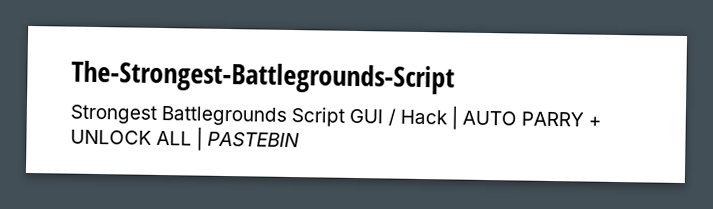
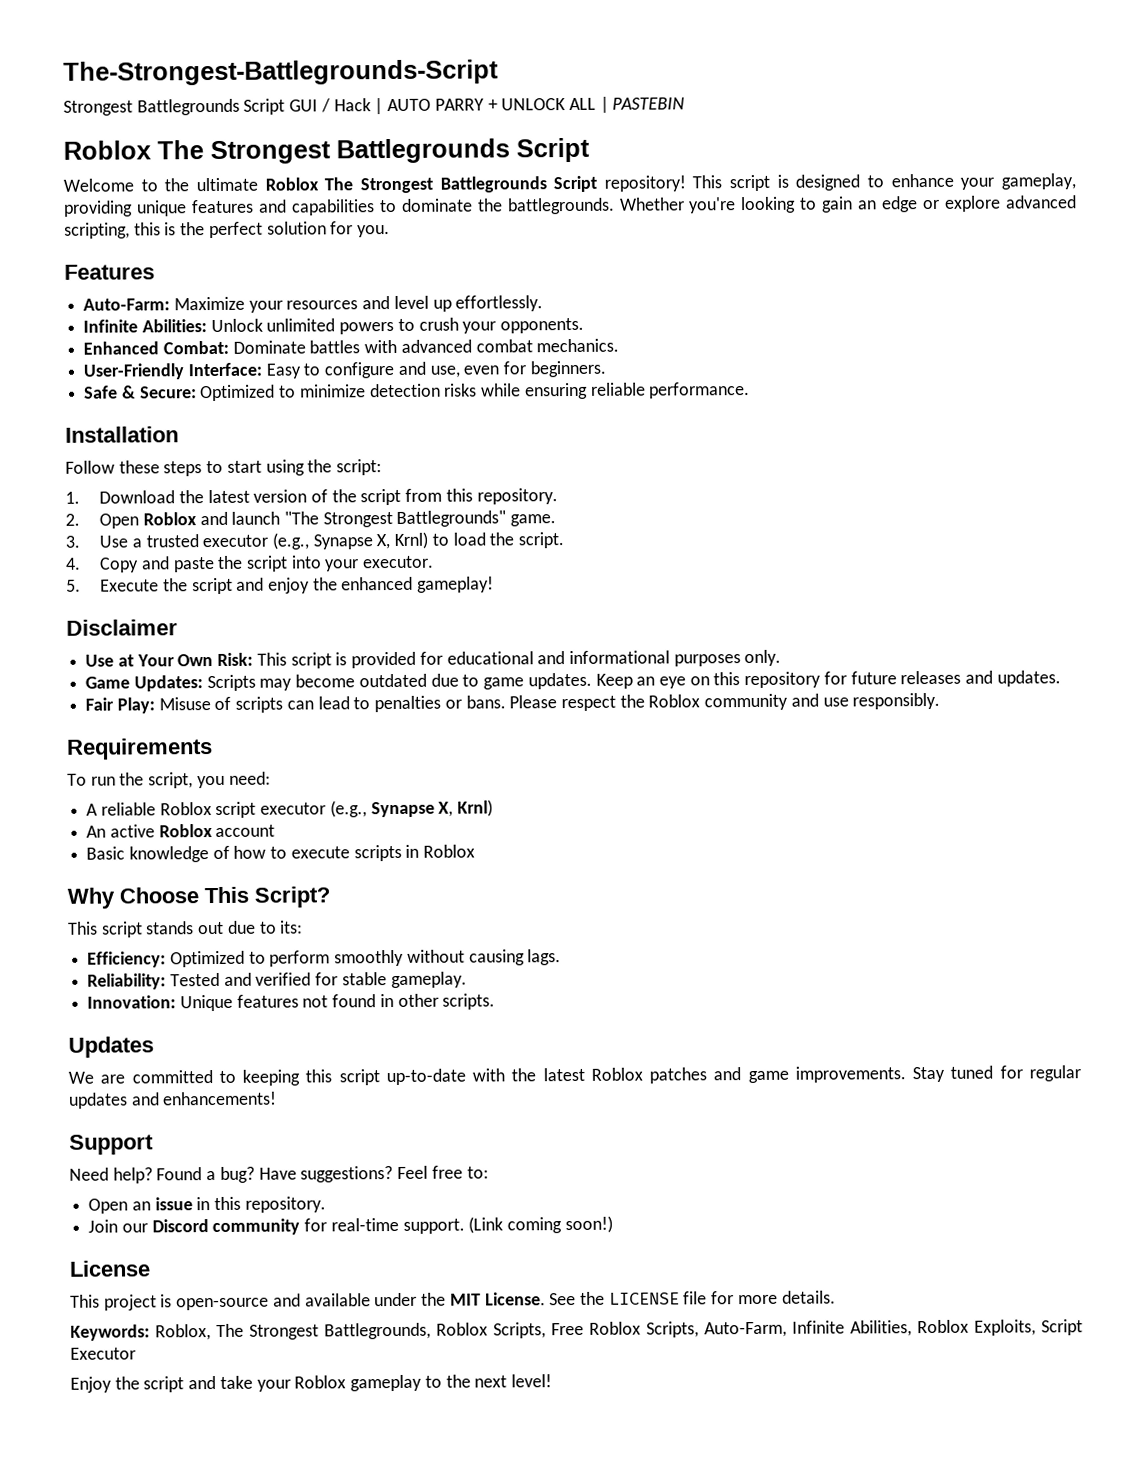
(301, 139) none -> [63,137,590,165] [63,173,1076,194] [63,195,1078,217] [64,221,391,239] [64,264,155,280] [83,295,544,313] [83,317,585,335] [83,338,620,355] [83,360,606,380] [84,382,751,402] [65,426,179,443] [65,459,383,477] [65,488,558,506] [65,510,557,529] [65,531,565,550] [65,555,435,573] [66,576,495,595] [66,619,178,636] [85,649,782,669] [85,670,1061,692] [85,692,941,714] [66,738,213,760] [67,771,271,789] [86,799,494,818] [86,824,276,838] [86,844,476,863] [67,886,330,909] [68,920,304,938] [87,949,562,968] [87,971,467,990] [87,993,496,1012] [68,1036,154,1058] [68,1065,1082,1086] [68,1091,278,1109] [69,1134,154,1155] [69,1165,489,1184] [88,1196,326,1214] [88,1215,613,1236] [69,1260,150,1277] [70,1290,836,1311] [70,1319,1083,1341] [70,1347,136,1360] [70,1374,552,1393] // Roblox The Strongest Battlegrounds Script // Welcome to the ultimate Roblox The Strongest Battlegrounds Script repository! This script is designed to enhance your gameplay, providing unique features and capabilities to dominate the battlegrounds. Whether you're looking to gain an edge or explore advanced scripting, this is the perfect solution for you. // Features // Auto-Farm: Maximize your resources and level up effortlessly. // Infinite Abilities: Unlock unlimited powers to crush your opponents. // Enhanced Combat: Dominate battles with advanced combat mechanics. // User-Friendly Interface: Easy to configure and use, even for beginners. // Safe & Secure: Optimized to minimize detection risks while ensuring reliable performance. // Installation // Follow these steps to start using the script: // 1. Download the latest version of the script from this repository. // 2. Open Roblox and launch "The Strongest Battlegrounds" game. // 3. Use a trusted executor (e.g., Synapse X, Krnl) to load the script. // 4. Copy and paste the script into your executor. // 5. Execute the script and enjoy the enhanced gameplay! // Disclaimer // Use at Your Own Risk: This script is provided for educational and informational purposes only. // Game Updates: Scripts may become outdated due to game updates. Keep an eye on this repository for future releases and updates. // Fair Play: Misuse of scripts can lead to penalties or bans. Please respect the Roblox community and use responsibly. // Requirements // To run the script, you need: // A reliable Roblox script executor (e.g., Synapse X, Krnl) // An active Roblox account // Basic knowledge of how to execute scripts in Roblox // Why Choose This Script? // This script stands out due to its: // Efficiency: Optimized to perform smoothly without causing lags. // Reliability: Tested and verified for stable gameplay. // Innovation: Unique features not found in other scripts. // Updates // We are committed to keeping this script up-to-date with the latest Roblox patches and game improvements. Stay tuned for regular updates and enhancements! // Support // Need help? Found a bug? Have suggestions? Feel free to: // Open an issue in this repository. // Join our Discord community for real-time support. (Link coming soon!) // License // This project is open-source and available under the MIT License. See the LICENSE file for more details. // Keywords: Roblox, The Strongest Battlegrounds, Roblox Scripts, Free Roblox Scripts, Auto-Farm, Infinite Abilities, Roblox Exploits, Script Executor // Enjoy the script and take your Roblox gameplay to the next level!

